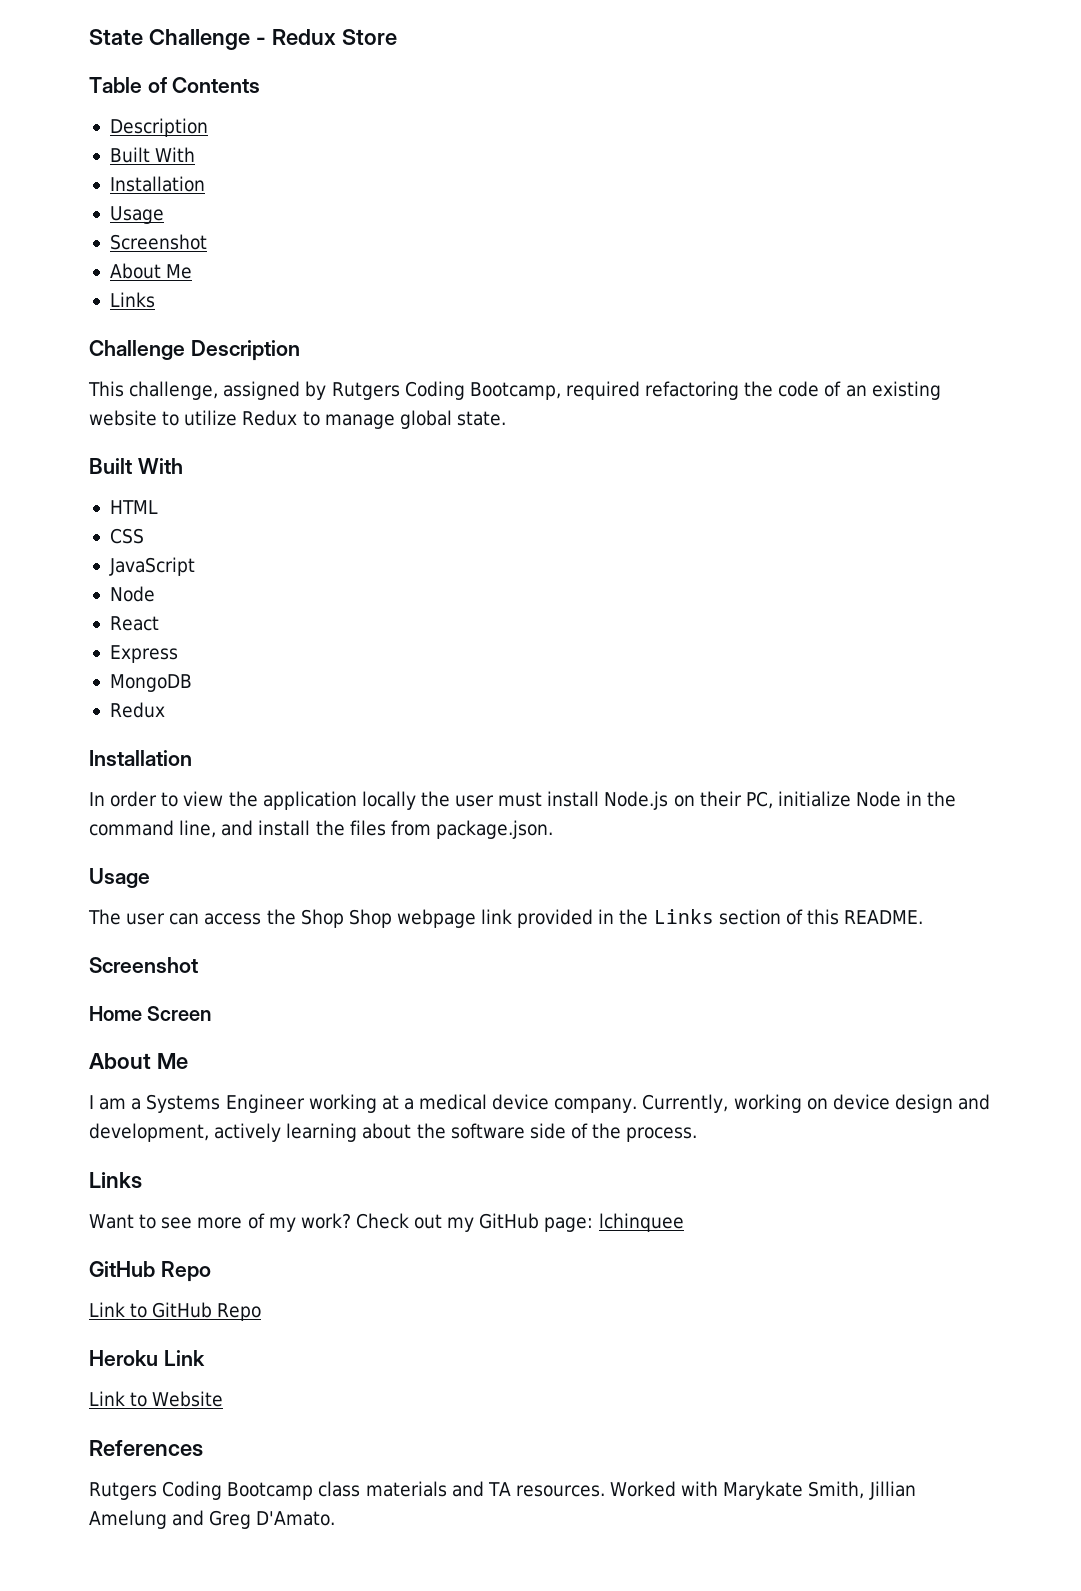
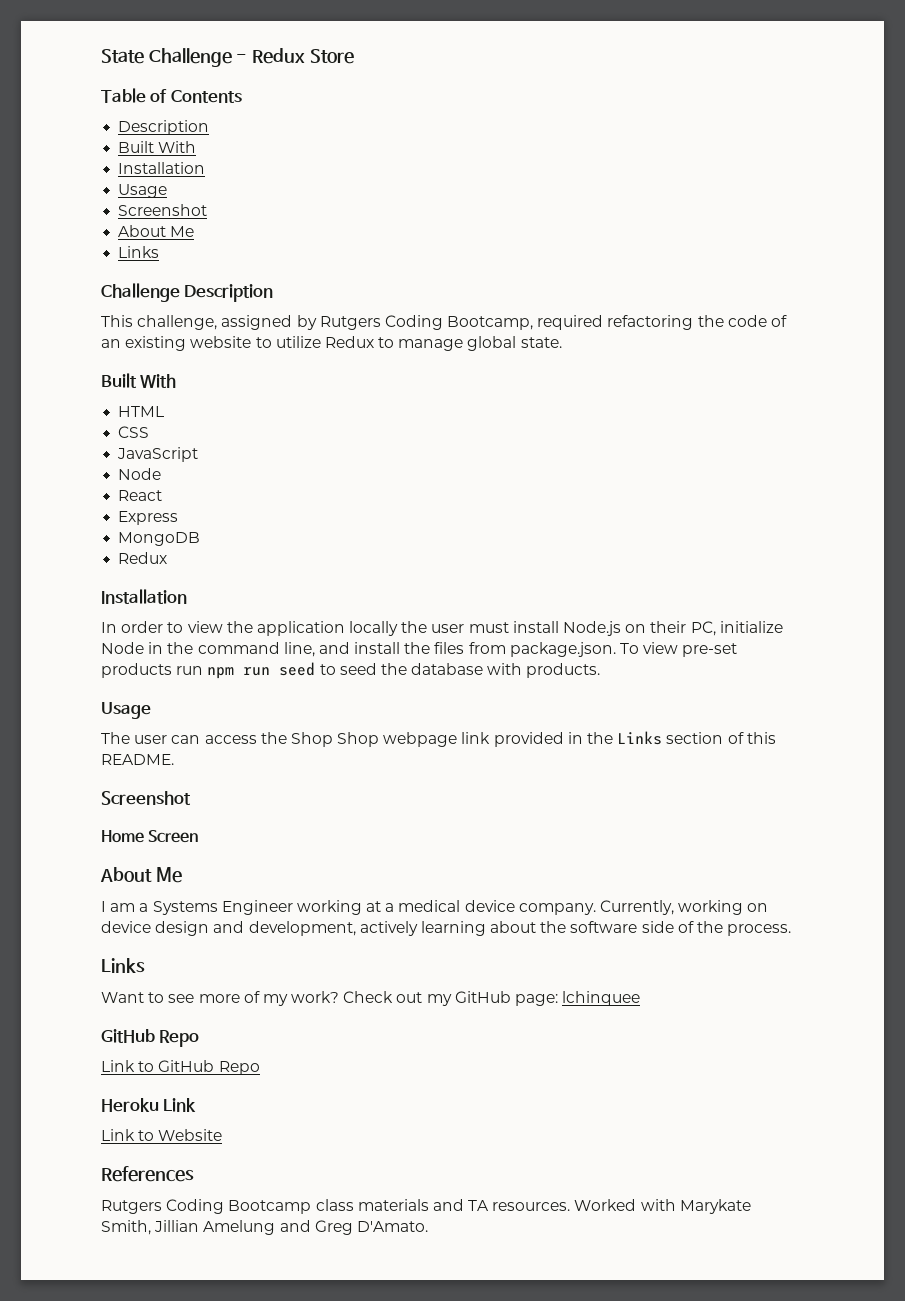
(553, 829) none -> [620,642,738,657] [101,662,601,679] To view pre-set products run npm run seed to seed the database with products.

